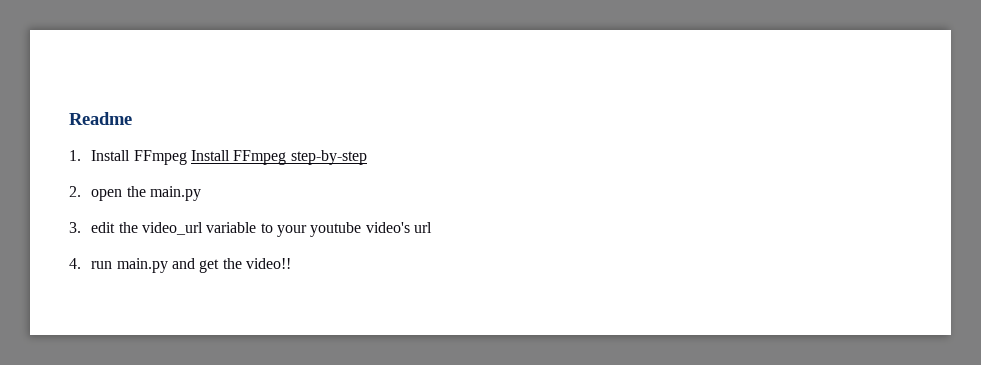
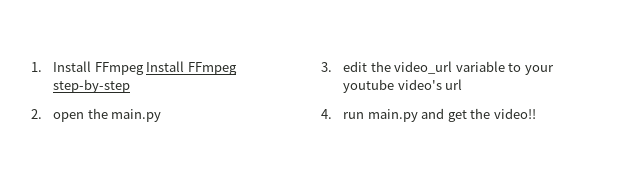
[69,112,132,125] Readme // -> (31, 67) none

